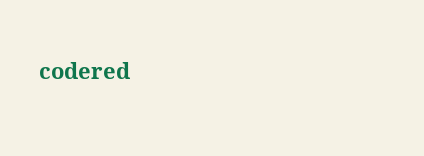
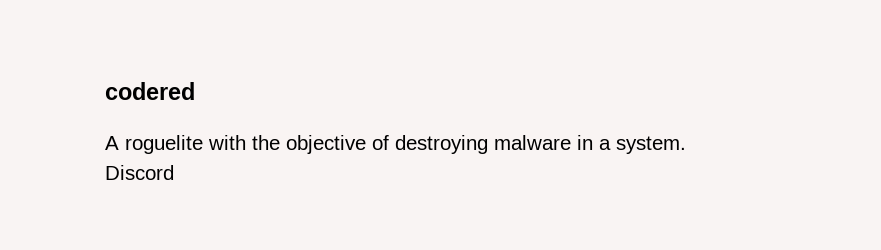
(130, 70) none -> [105,135,686,154] [105,165,174,180] // A roguelite with the objective of destroying malware in a system. // Discord

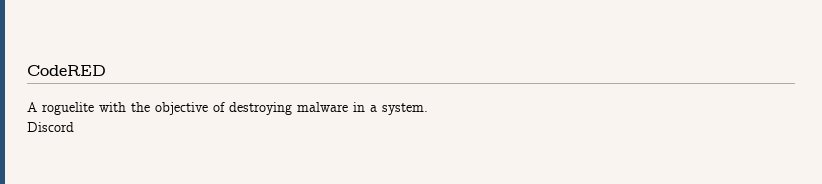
[105,82,195,100] codered -> [27,65,106,76] CodeRED

